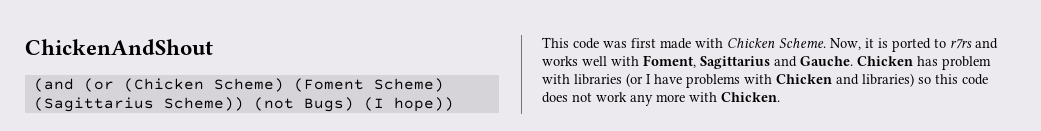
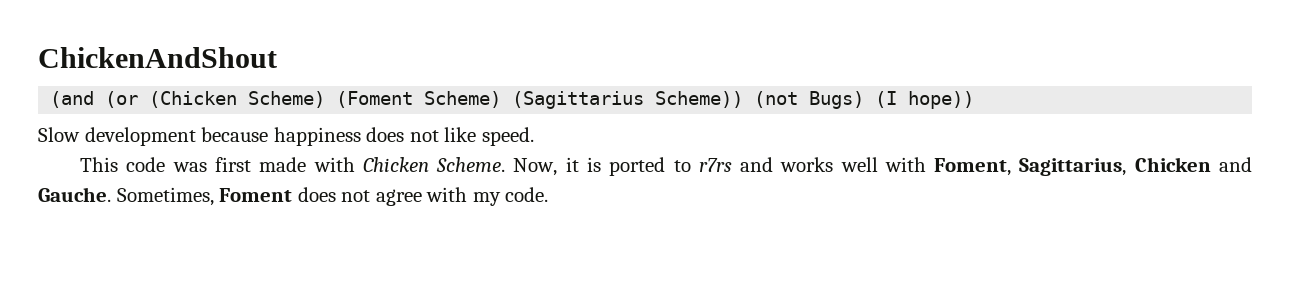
(454, 104) none -> [38,127,534,146] // Slow development because happiness does not like speed.
[700,56,991,70] [542,73,988,88] [542,92,780,106] Sagittarius and Gauche. Chicken has problem with libraries (or I have problems with Chicken and libraries) so this code does not work any more with Chicken. -> [1019,157,1252,176] [38,187,549,206] Sagittarius, Chicken and Gauche. Sometimes, Foment does not agree with my code.

